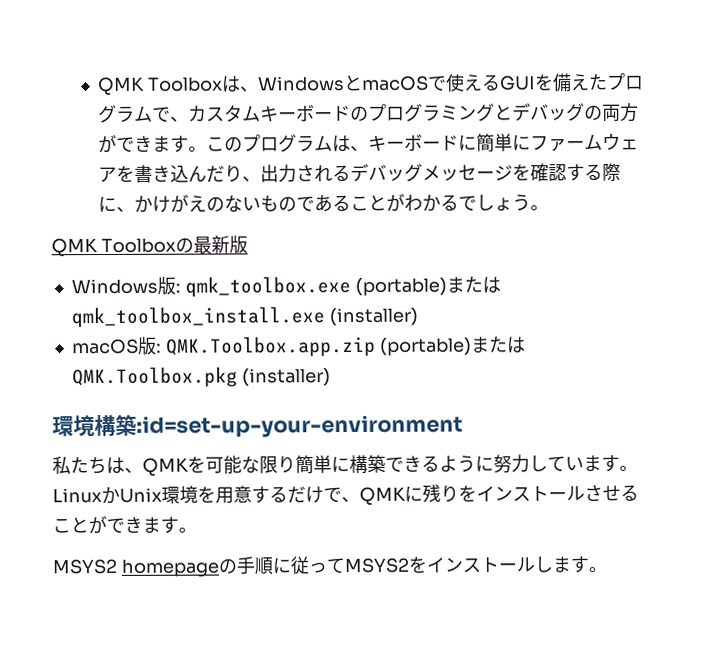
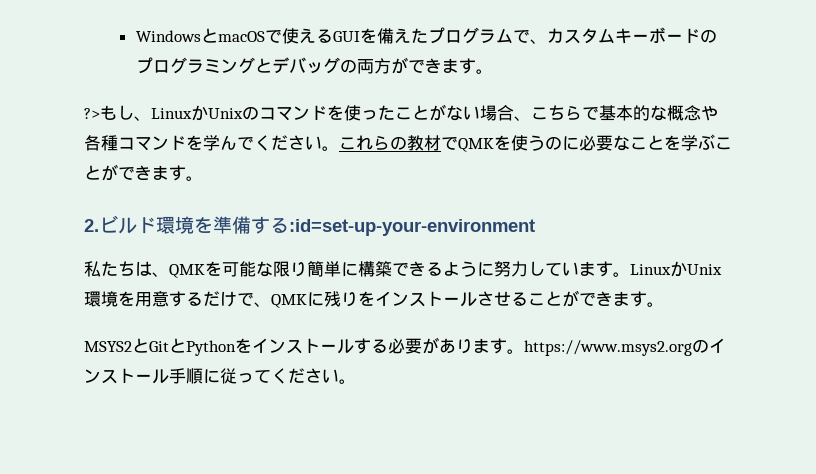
[97,75,260,96] QMK Toolboxは、 -> (135, 36) none
[206,132,640,153] [98,162,622,183] [98,193,550,213] [51,235,248,257] [70,276,501,297] [70,306,418,328] [71,335,526,357] [71,366,331,388] [52,414,137,437] このプログラムは、キーボードに簡単にファームウェアを書き込んだり、出力されるデバッグメッセージを確認する際に、かけがえのないものであることがわかるでしょう。 // QMK Toolboxの最新版 // Windows版: qmk_toolbox.exe (portable)またはqmk_toolbox_install.exe (installer) // macOS版: QMK.Toolbox.app.zip (portable)またはQMK.Toolbox.pkg (installer) // 環境構築 -> [84,104,718,121] [84,134,732,152] [84,164,203,181] [84,215,289,234] // ?>もし、LinuxかUnixのコマンドを使ったことがない場合、こちらで基本的な概念や各種コマンドを学んでください。これらの教材でQMKを使うのに必要なことを学ぶことができます。 // 2.ビルド環境を準備する
[120,556,589,577] homepageの手順に従ってMSYS2をインストールします -> [132,337,726,356] [84,368,339,384] とGitとPythonをインストールする必要があります。https://www.msys2.orgのインストール手順に従ってください

